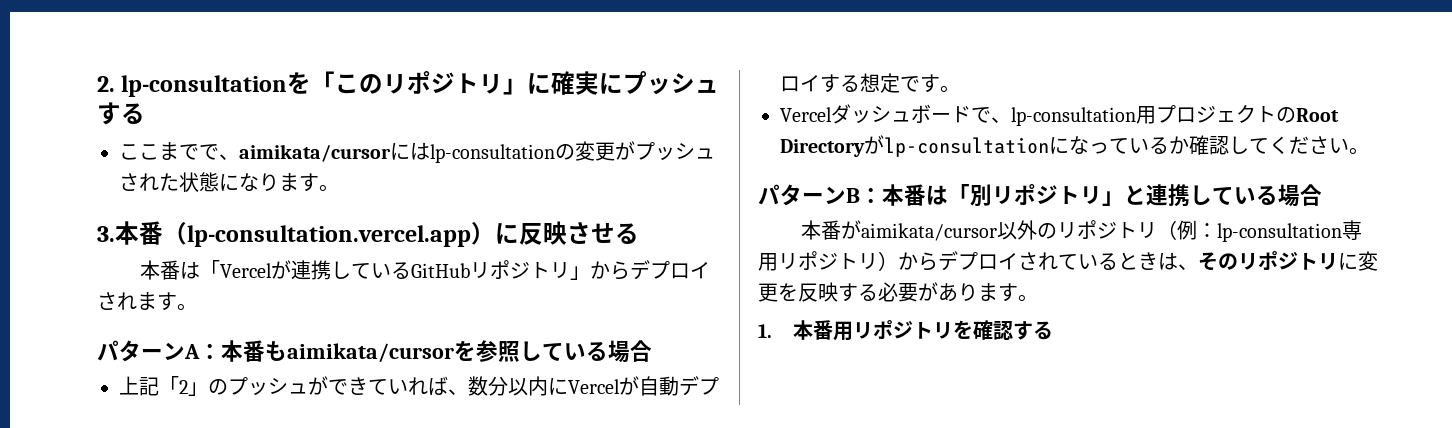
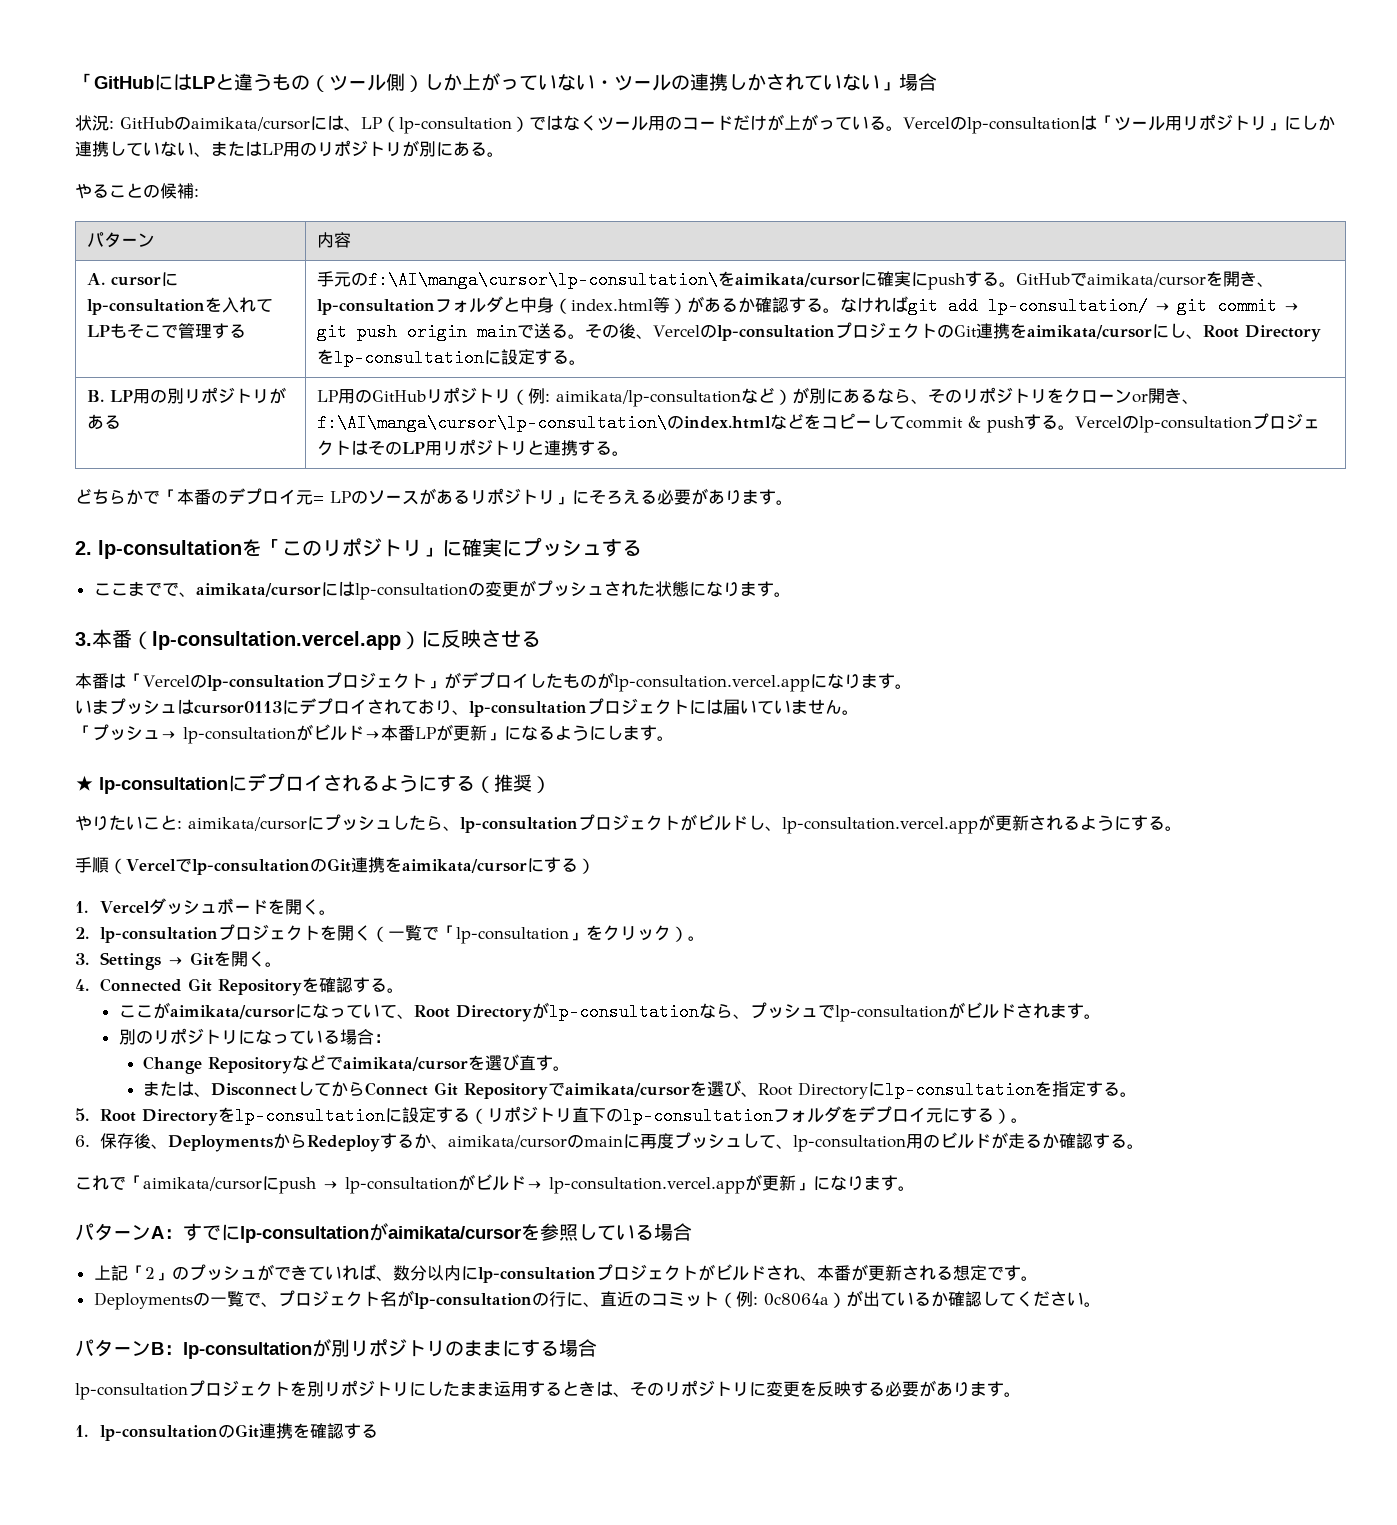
(97, 84) none -> [75,73,937,92] [75,114,1335,134] [75,140,504,157] [75,183,199,199] [86,232,155,248] [316,232,351,248] [86,272,178,287] [86,297,273,315] [86,323,246,339] [316,271,1274,290] [316,296,1300,315] [316,322,1321,342] [316,349,586,367] [86,387,286,404] [86,414,121,430] [316,387,1199,407] [316,413,1320,433] [316,439,629,456] [75,488,793,505] 「GitHubにはLPと違うもの（ツール側）しか上がっていない・ツールの連携しかされていない」場合 // 状況: GitHubのaimikata/cursorには、LP（lp-consultation）ではなくツール用のコードだけが上がっている。Vercelのlp-consultationは「ツール用リポジトリ」にしか連携していない、またはLP用のリポジトリが別にある。 // やることの候補: // パターン | 内容 // A. cursorにlp-consultationを入れてLPもそこで管理する | 手元のf:\AI\manga\cursor\lp-consultation\をaimikata/cursorに確実にpushする。GitHubでaimikata/cursorを開き、lp-consultationフォルダと中身（index.html等）があるか確認する。なければgit add lp-consultation/ → git commit → git push origin mainで送る。その後、Vercelのlp-consultationプロジェクトのGit連携をaimikata/cursorにし、Root Directoryをlp-consultationに設定する。 // B. LP用の別リポジトリがある | LP用のGitHubリポジトリ（例: aimikata/lp-consultationなど）が別にあるなら、そのリポジトリをクローンor開き、f:\AI\manga\cursor\lp-consultation\のindex.htmlなどをコピーしてcommit & pushする。Vercelのlp-consultationプロジェクトはそのLP用リポジトリと連携する。 // どちらかで「本番のデプロイ元= LPのソースがあるリポジトリ」にそろえる必要があります。 //
[270,260,710,280] [97,292,137,310] が連携しているGitHubリポジトリ」からデプロイされ -> [189,672,912,692] [75,698,859,717] [75,724,674,744] [75,773,551,794] [75,814,1182,834] [75,857,595,875] [75,898,336,915] [75,924,705,944] [75,951,282,970] [75,977,404,996] [118,1002,1101,1022] [118,1028,391,1045] [143,1054,571,1074] [143,1080,1138,1100] [75,1106,1028,1126] [75,1132,1144,1152] [75,1174,864,1194] のlp-consultationプロジェクト」がデプロイしたものがlp-consultation.vercel.appになります。 // いまプッシュはcursor0113にデプロイされており、lp-consultationプロジェクトには届いていません。 // 「プッシュ→ lp-consultationがビルド→本番LPが更新」になるようにします。 // ★ lp-consultationにデプロイされるようにする（推奨） // やりたいこと: aimikata/cursorにプッシュしたら、lp-consultationプロジェクトがビルドし、lp-consultation.vercel.appが更新されるようにする。 // 手順（Vercelでlp-consultationのGit連携をaimikata/cursorにする） // 1. Vercelダッシュボードを開く。 // 2. lp-consultationプロジェクトを開く（一覧で「lp-consultation」をクリック）。 // 3. Settings → Gitを開く。 // 4. Connected Git Repositoryを確認する。 // ここがaimikata/cursorになっていて、Root Directoryがlp-consultationなら、プッシュでlp-consultationがビルドされます。 // 別のリポジトリになっている場合： // Change Repositoryなどでaimikata/cursorを選び直す。 // または、DisconnectしてからConnect Git Repositoryでaimikata/cursorを選び、Root Directoryにlp-consultationを指定する。 // 5. Root Directoryをlp-consultationに設定する（リポジトリ直下のlp-consultationフォルダをデプロイ元にする）。 // 6.保存後、DeploymentsからRedeployするか、aimikata/cursorのmainに再度プッシュして、lp-consultation用のビルドが走るか確認する。 // これで「aimikata/cursorにpush → lp-consultationがビルド→ lp-consultation.vercel.appが更新」になり
[221,340,287,362] 本番も -> [183,1223,388,1243] すでにlp-consultationが
[568,376,719,396] [780,73,960,93] [780,104,1339,126] [780,135,1109,157] Vercelが自動デプロイする想定です。 // Vercelダッシュボードで、lp-consultation用プロジェクトのRoot Directoryがlp-consultationになっ -> [477,1264,1038,1283] [93,1290,880,1310] lp-consultationプロジェクトがビルドされ、本番が更新される想定です。 // Deploymentsの一覧で、プロジェクト名がlp-consultationの行に、直近のコミット（例: 0c8064a）が出
[882,184,1322,207] [800,220,1362,242] [758,251,1098,271] 本番は「別リポジトリ」と連携している場合 // 本番がaimikata/cursor以外のリポジトリ（例：lp-consultation専用リポジトリ）からデプロイされてい -> [183,1339,597,1359] [75,1380,545,1400] lp-consultationが別リポジトリのままにする場合 // lp-consultationプロジェクトを別リポジトリにしたまま运用す
[792,320,953,341] 本番用リポジトリ -> [99,1423,293,1441] lp-consultationのGit連携

